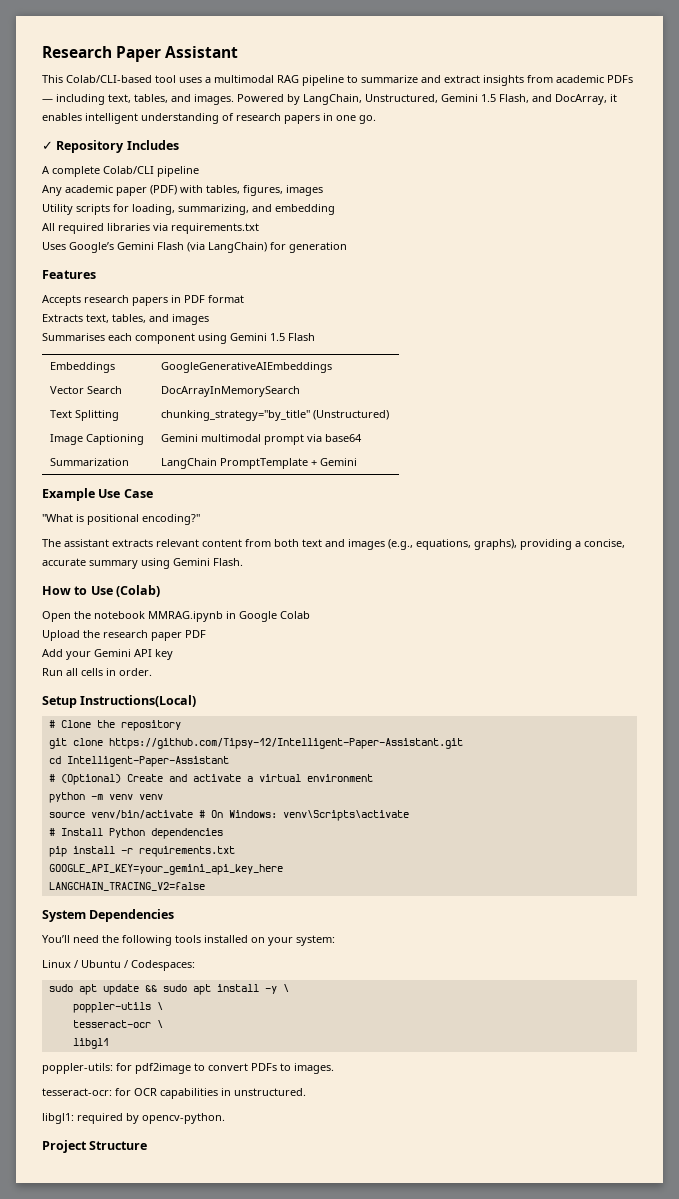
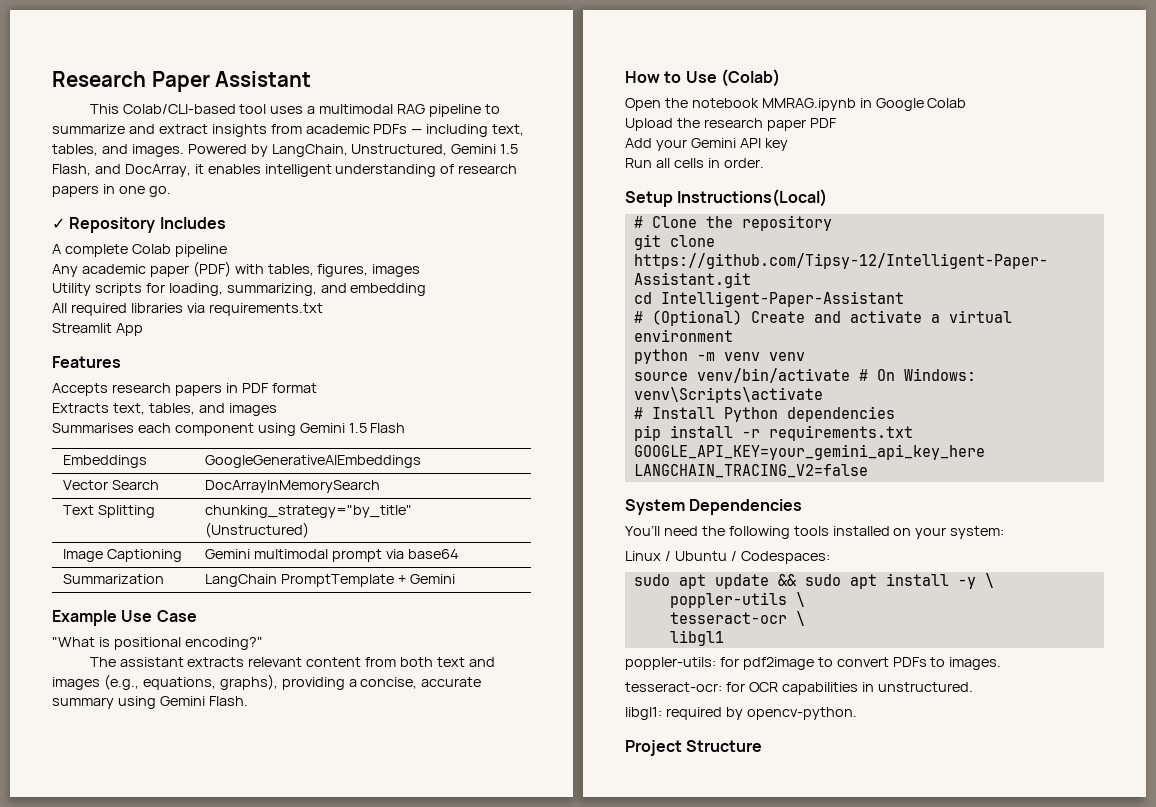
[103,166,154,174] Colab/CLI -> [131,244,171,254] Colab
[42,242,347,253] Uses Google’s Gemini Flash (via LangChain) for generation -> [52,323,143,336] Streamlit App

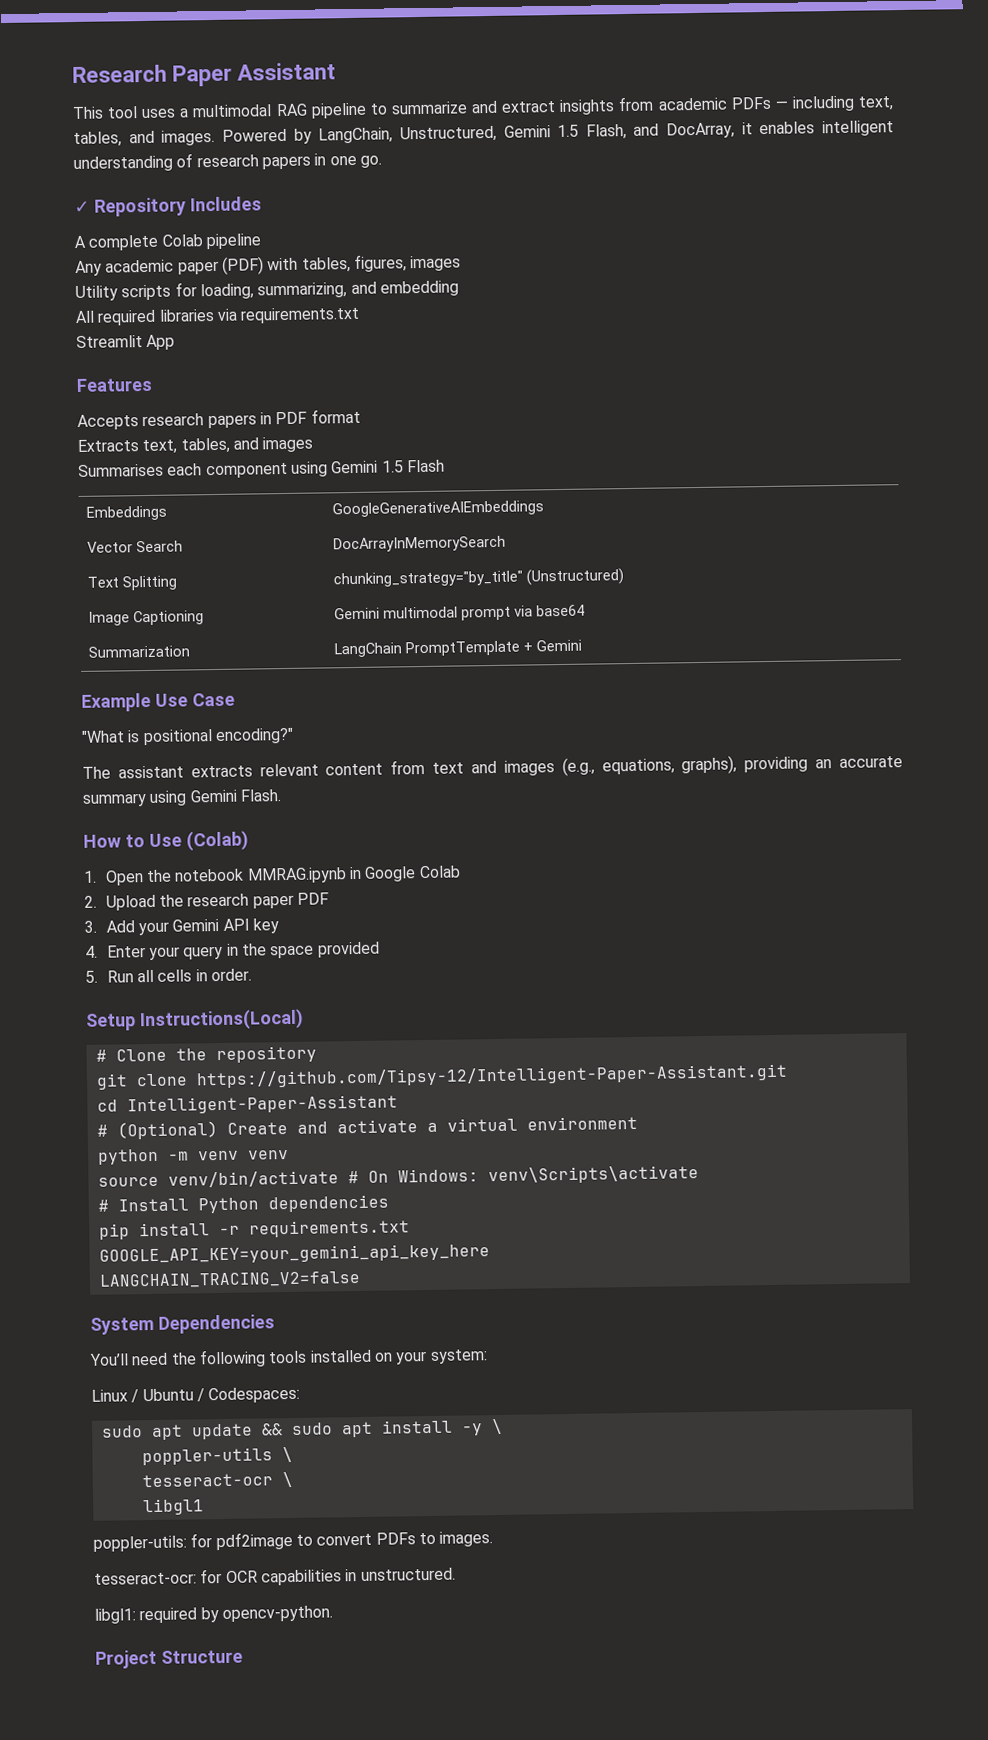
[122,104,236,114] Colab/CLI-based -> (104, 113) none
[400,657,434,667] both -> (426, 767) none
[348,677,418,689] a concise, -> [815,759,833,769] an
(780, 78) none -> [83,870,97,883] 1.
(967, 103) none -> [84,895,97,908] 2.
(837, 123) none -> [84,920,97,933] 3.
(788, 144) none -> [85,941,380,961] [85,970,98,983] 4. Enter your query in the space provided // 5.

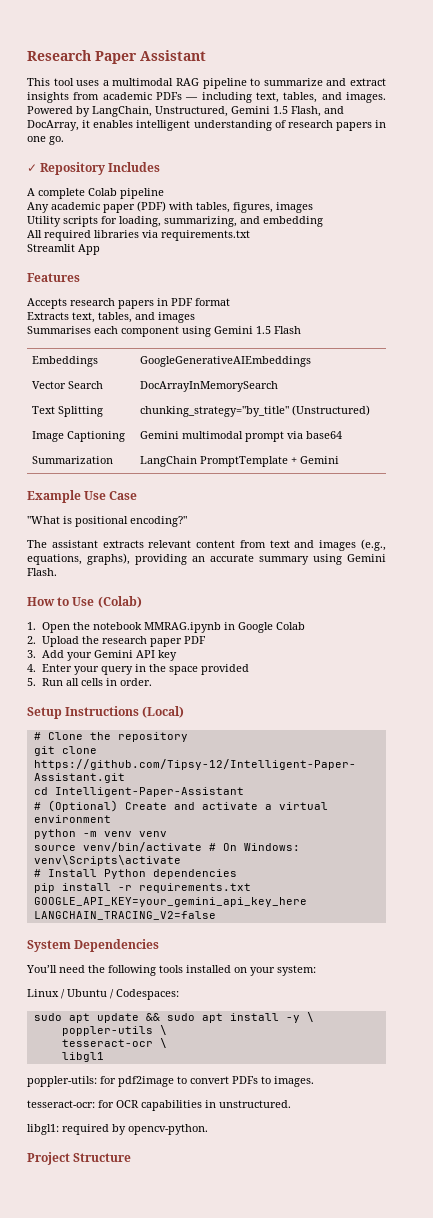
[139,1008,304,1032] Instructions(Local) -> [65,706,185,718] Instructions (Local)

